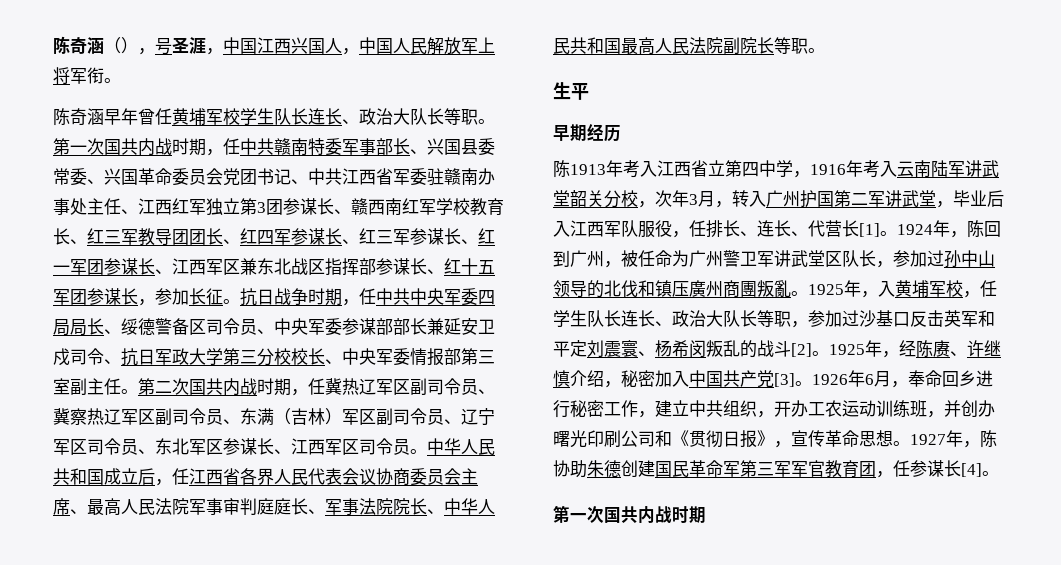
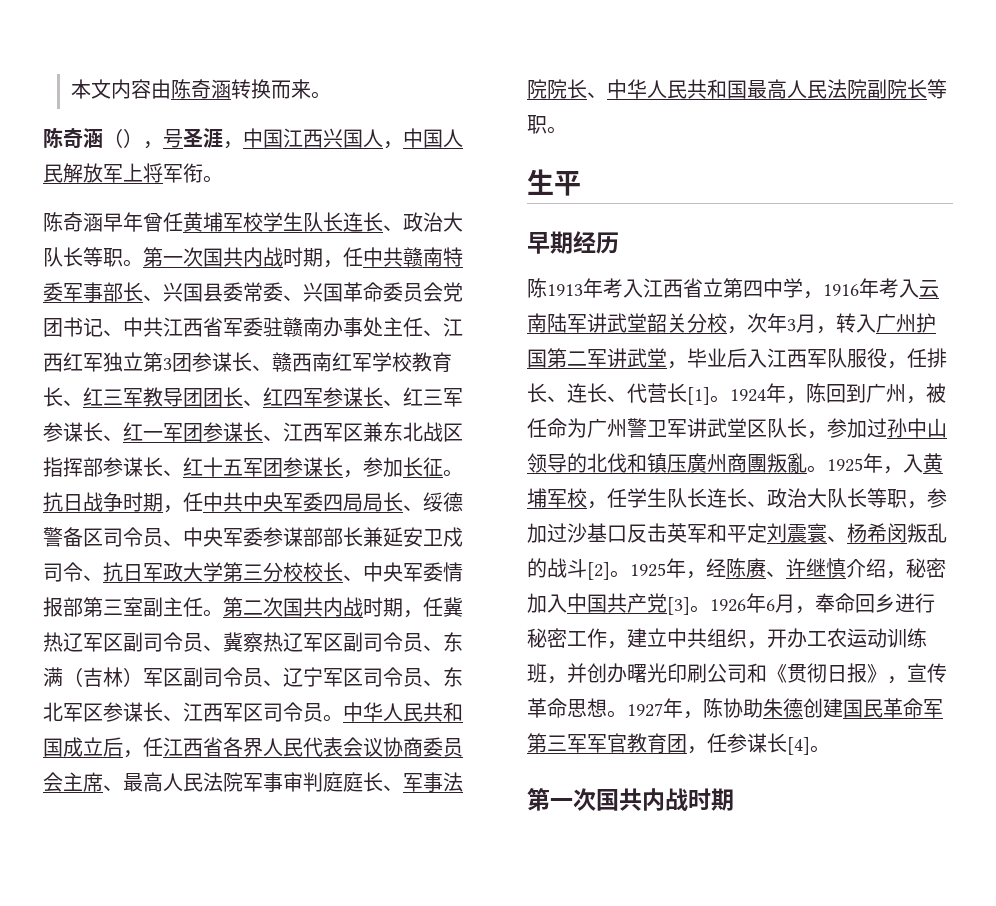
(53, 45) none -> [70,79,331,99] 本文内容由陈奇涵转换而来。 //

